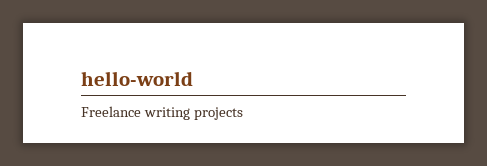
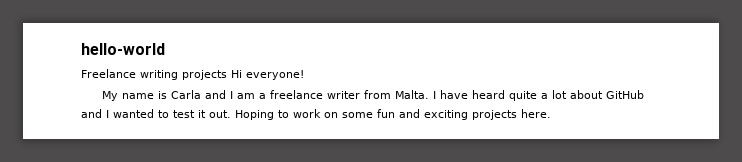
(243, 113) none -> [231,70,304,80] [102,90,645,101] [81,109,551,120] Hi everyone! // My name is Carla and I am a freelance writer from Malta. I have heard quite a lot about GitHub and I wanted to test it out. Hoping to work on some fun and exciting projects here.

